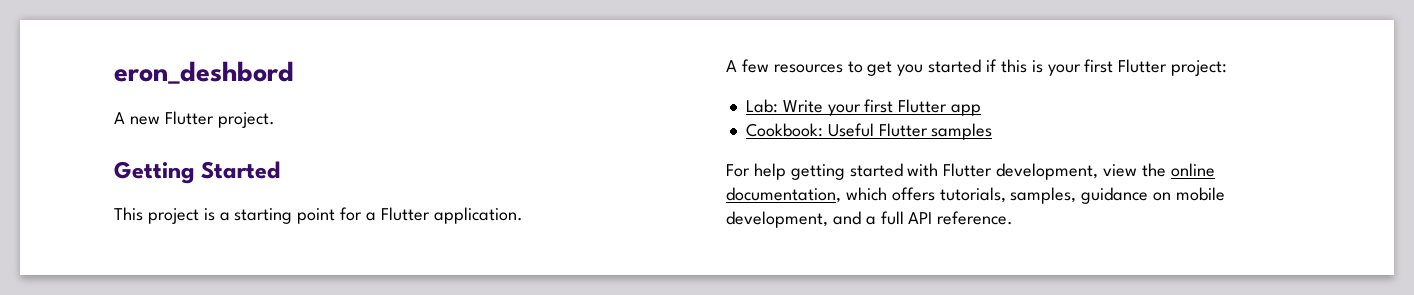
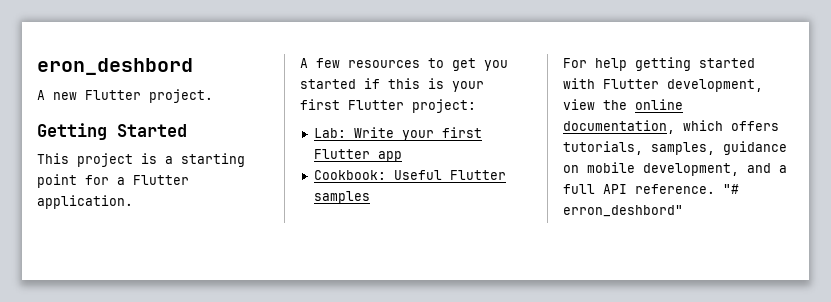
(1014, 218) none -> [723,184,739,194] [563,205,683,217] "# erron_deshbord"

